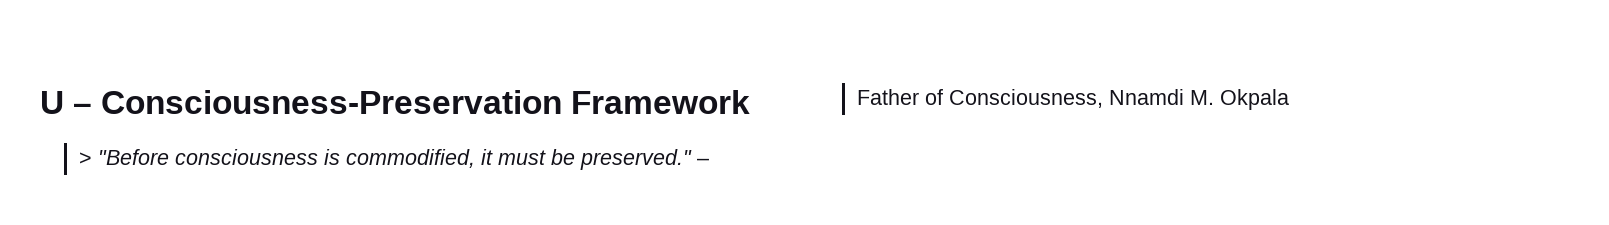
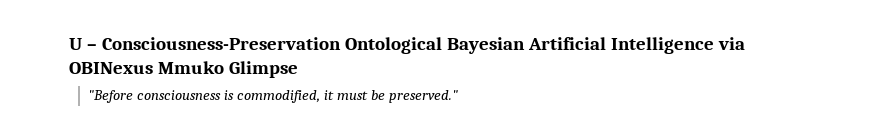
[571,90,751,114] [79,152,93,165] Framework // > -> [344,37,745,54] [69,61,298,78] Ontological Bayesian Artificial Intelligence via OBINexus Mmuko Glimpse //
[697,158,710,165] [857,89,1290,110] – Father of Consciousness, Nnamdi M. Okpala -> (458, 96) none

